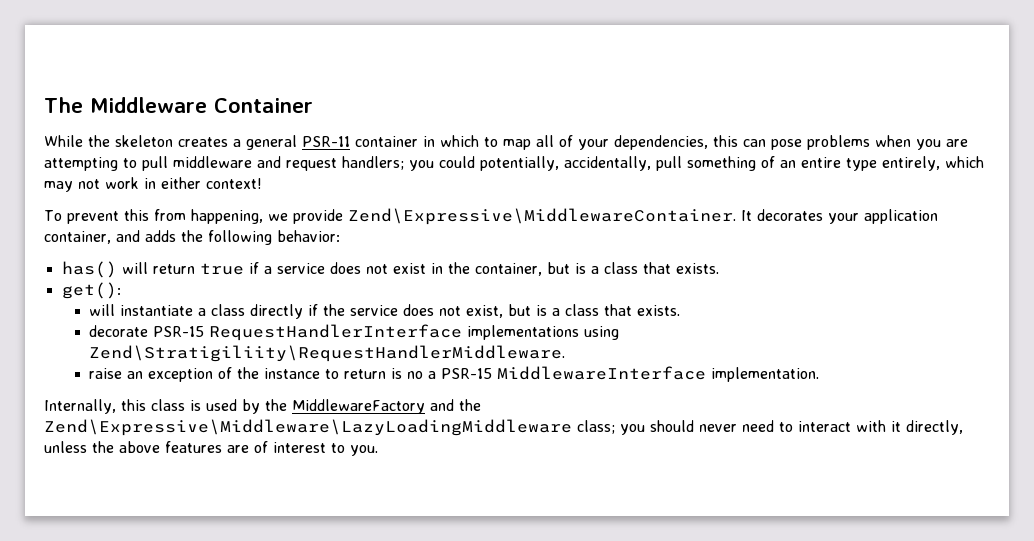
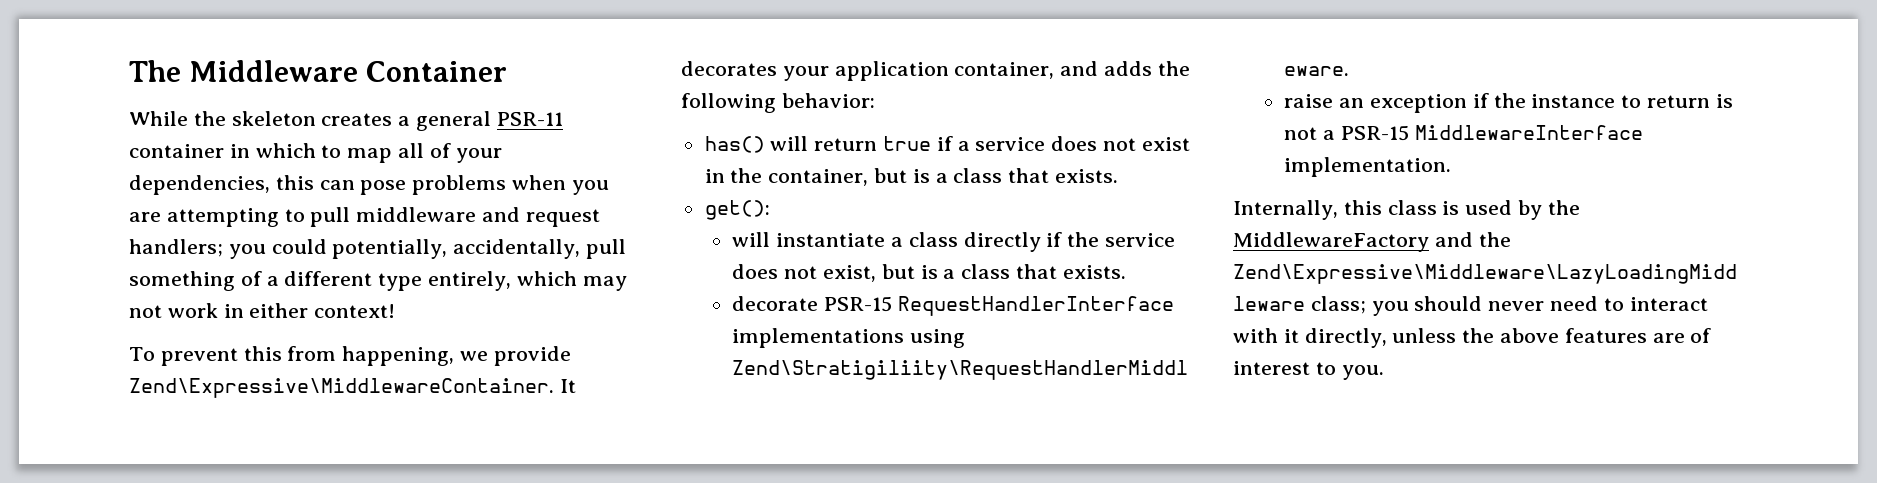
[780,157,841,168] an entire -> [266,271,373,286] a different
[218,367,233,379] of -> [1472,93,1489,108] if
[407,371,424,379] no -> [1284,127,1318,140] not

